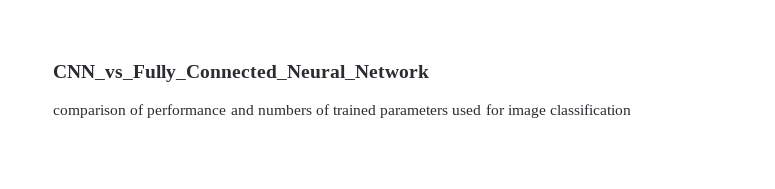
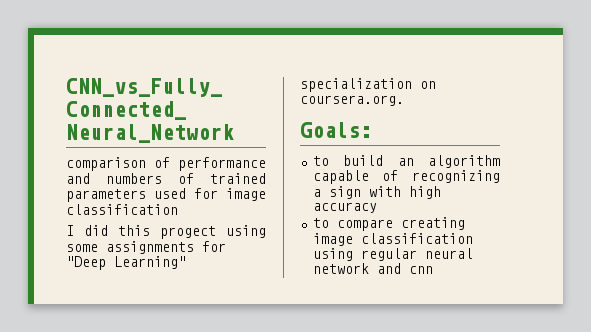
(632, 109) none -> [66,225,266,239] [66,241,226,254] [66,256,186,270] [300,78,436,92] [300,95,404,106] [300,122,372,138] [312,155,500,168] [312,170,500,184] [312,186,441,199] [312,202,377,213] [312,217,465,231] [312,233,473,246] [312,248,473,261] [312,263,433,274] // I did this progect using some assignments for "Deep Learning" specialization on coursera.org. // Goals: // to build an algorithm capable of recognizing a sign with high accuracy // to compare creating image classification using regular neural network and cnn

